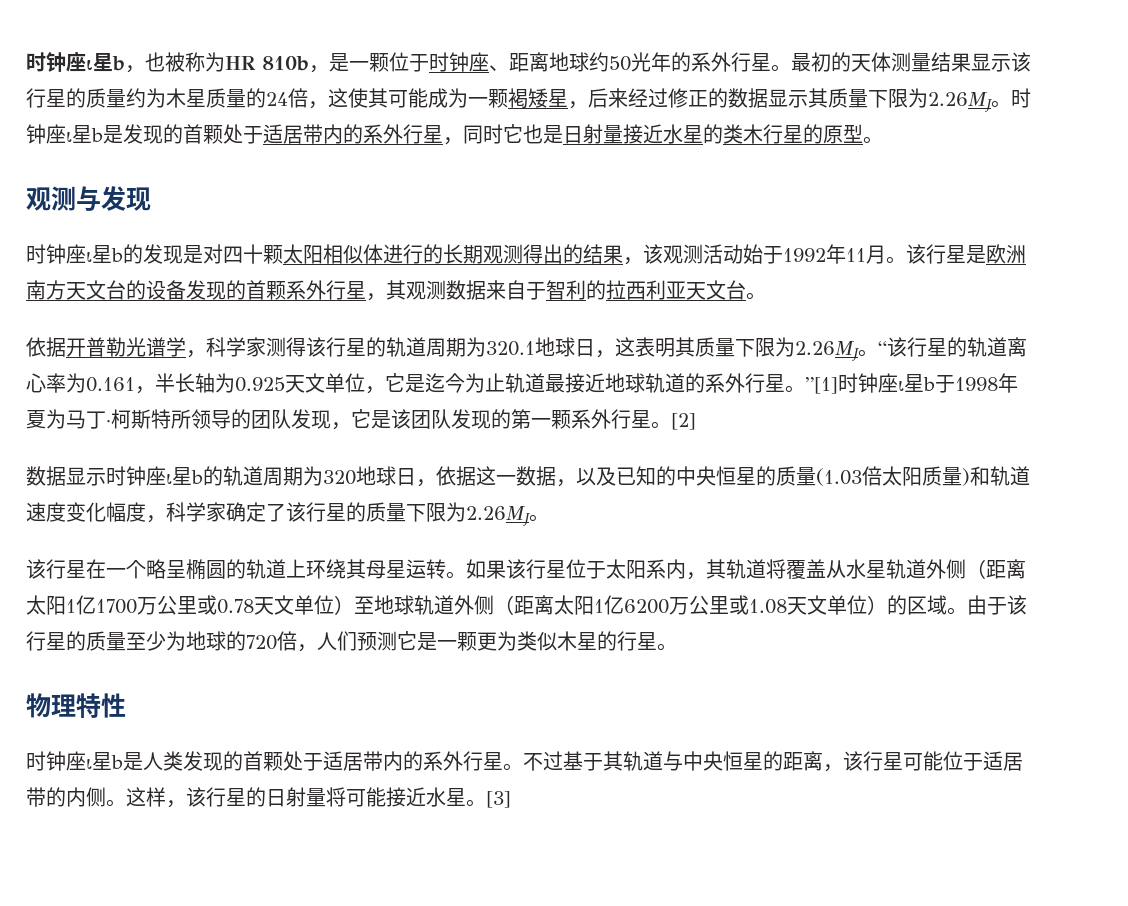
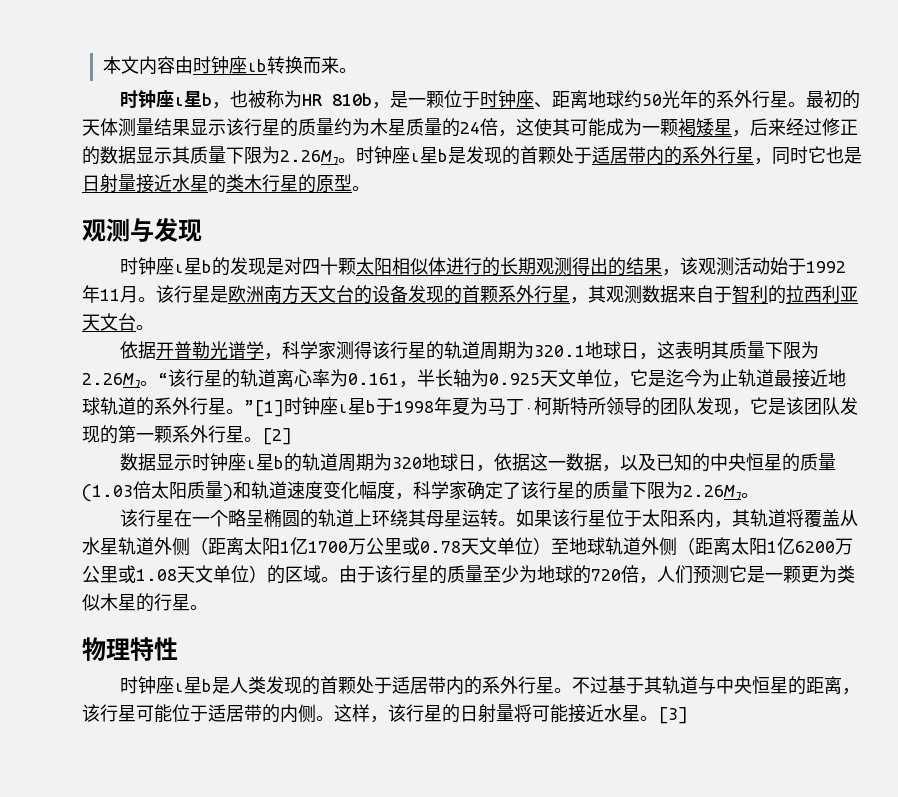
(26, 62) none -> [102,56,357,75] 本文内容由时钟座ιb转换而来。 //

